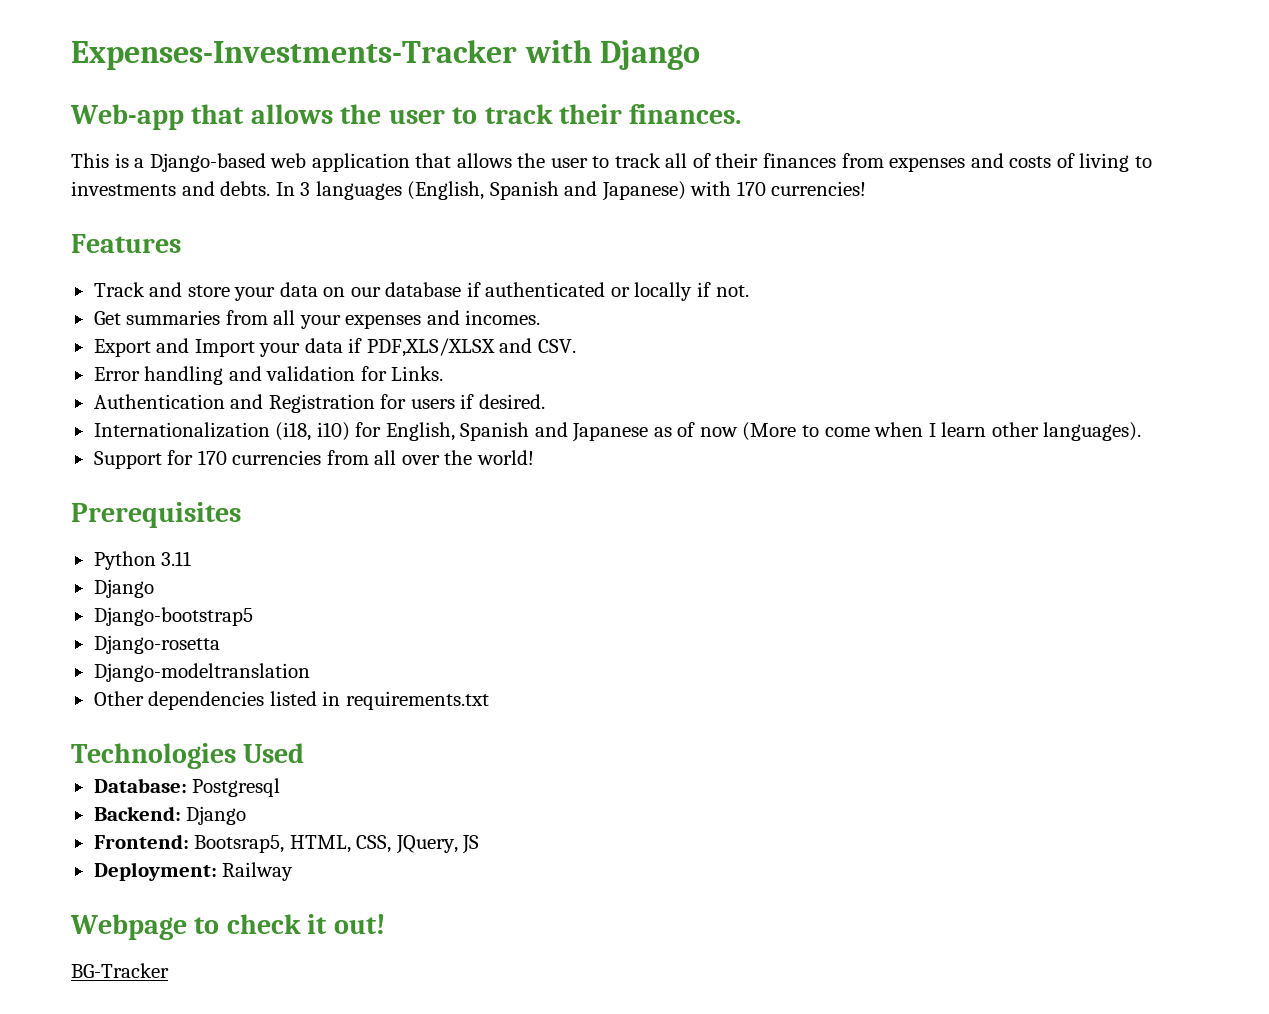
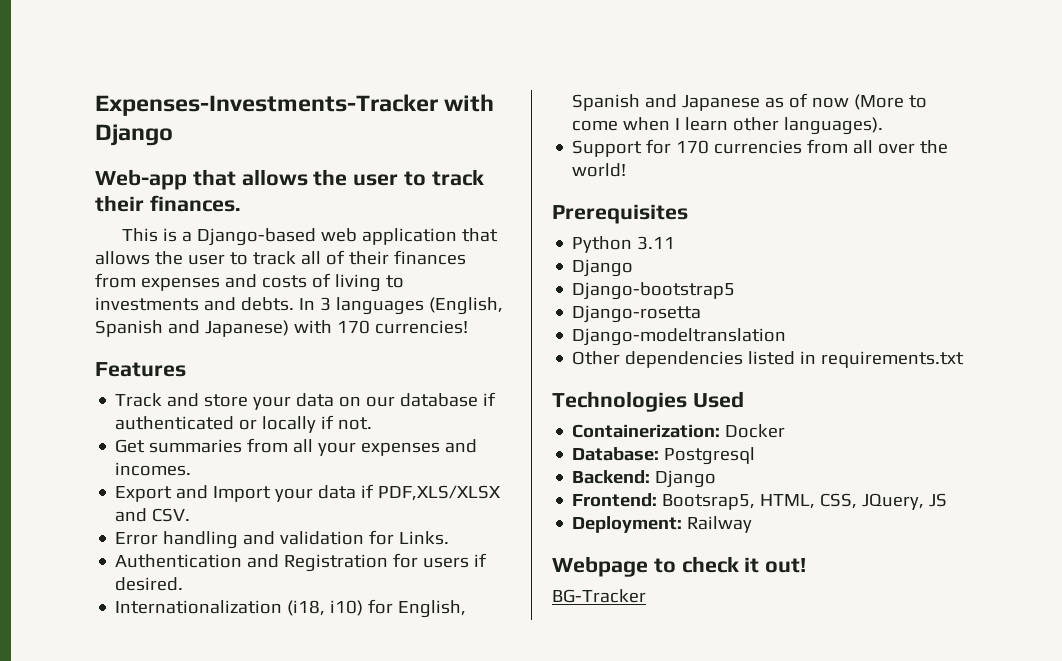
(305, 753) none -> [572,424,786,438] // Containerization: Docker

